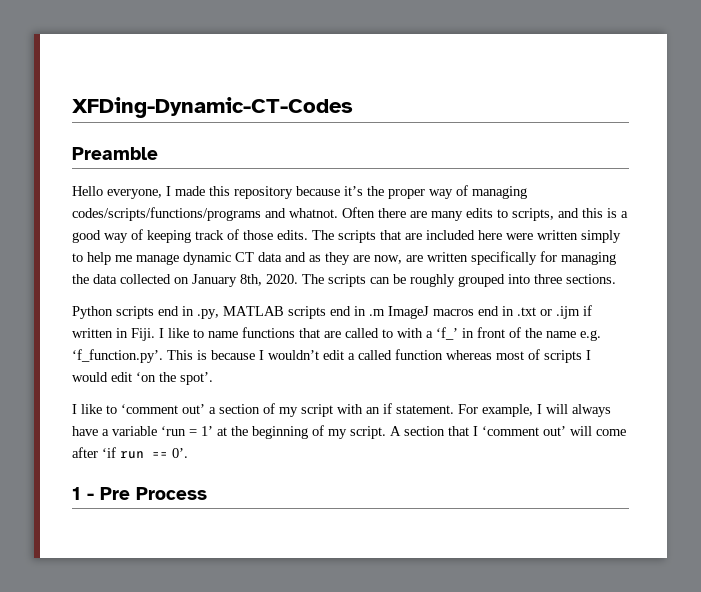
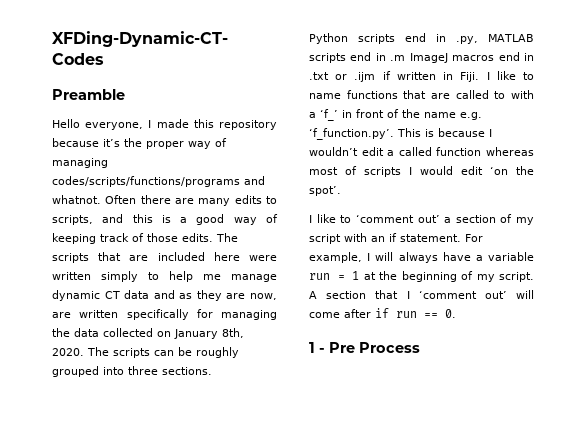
[161,426,213,436] ‘run = 1’ -> [309,271,360,280] run = 1
[102,447,116,458] ‘if -> [375,308,389,318] if
[172,448,188,458] 0’. -> [445,309,456,318] 0.

